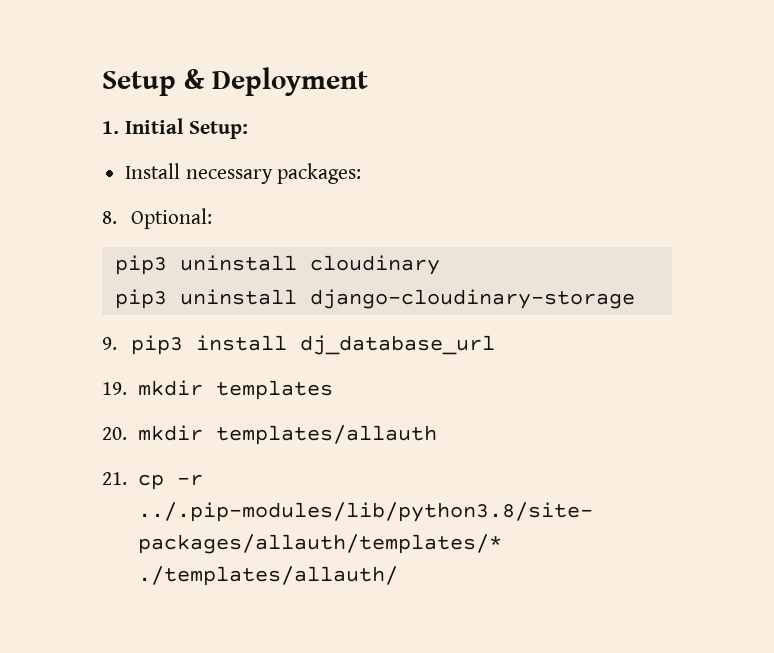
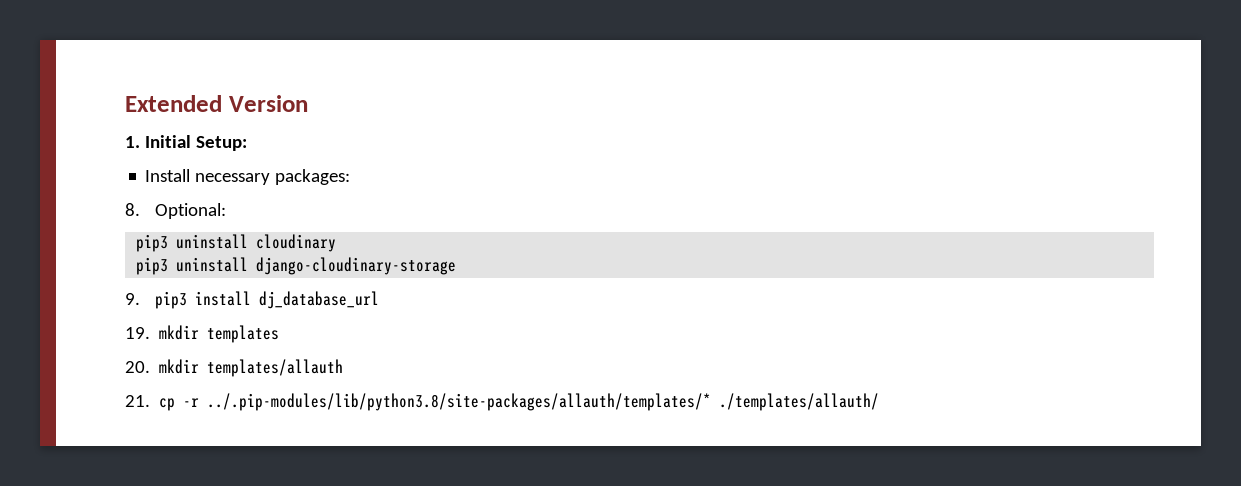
[102,67,368,96] Setup & Deployment -> [125,95,308,112] Extended Version

